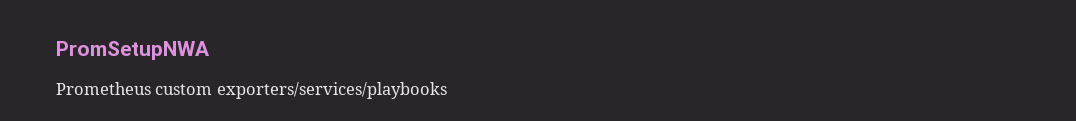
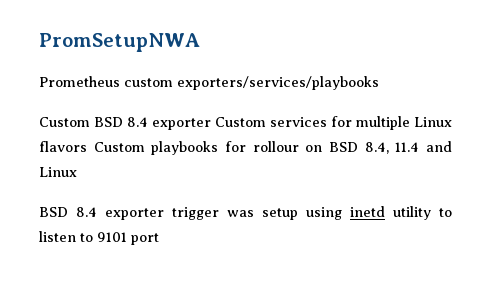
(447, 90) none -> [39,116,452,130] [39,141,453,155] [39,167,77,177] [39,206,452,220] [39,231,159,245] // Custom BSD 8.4 exporter Custom services for multiple Linux flavors Custom playbooks for rollour on BSD 8.4, 11.4 and Linux // BSD 8.4 exporter trigger was setup using inetd utility to listen to 9101 port

